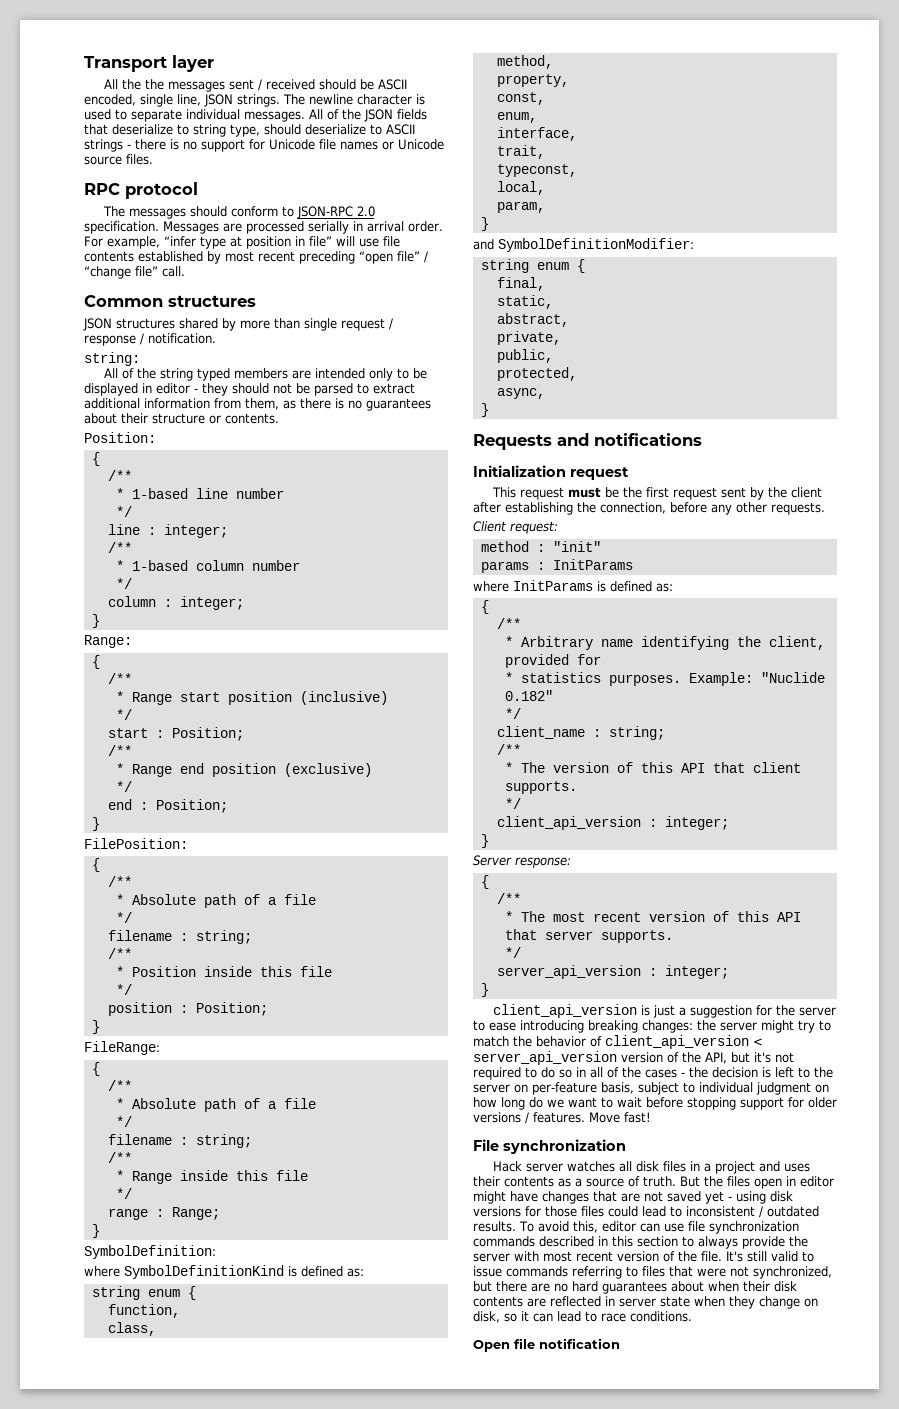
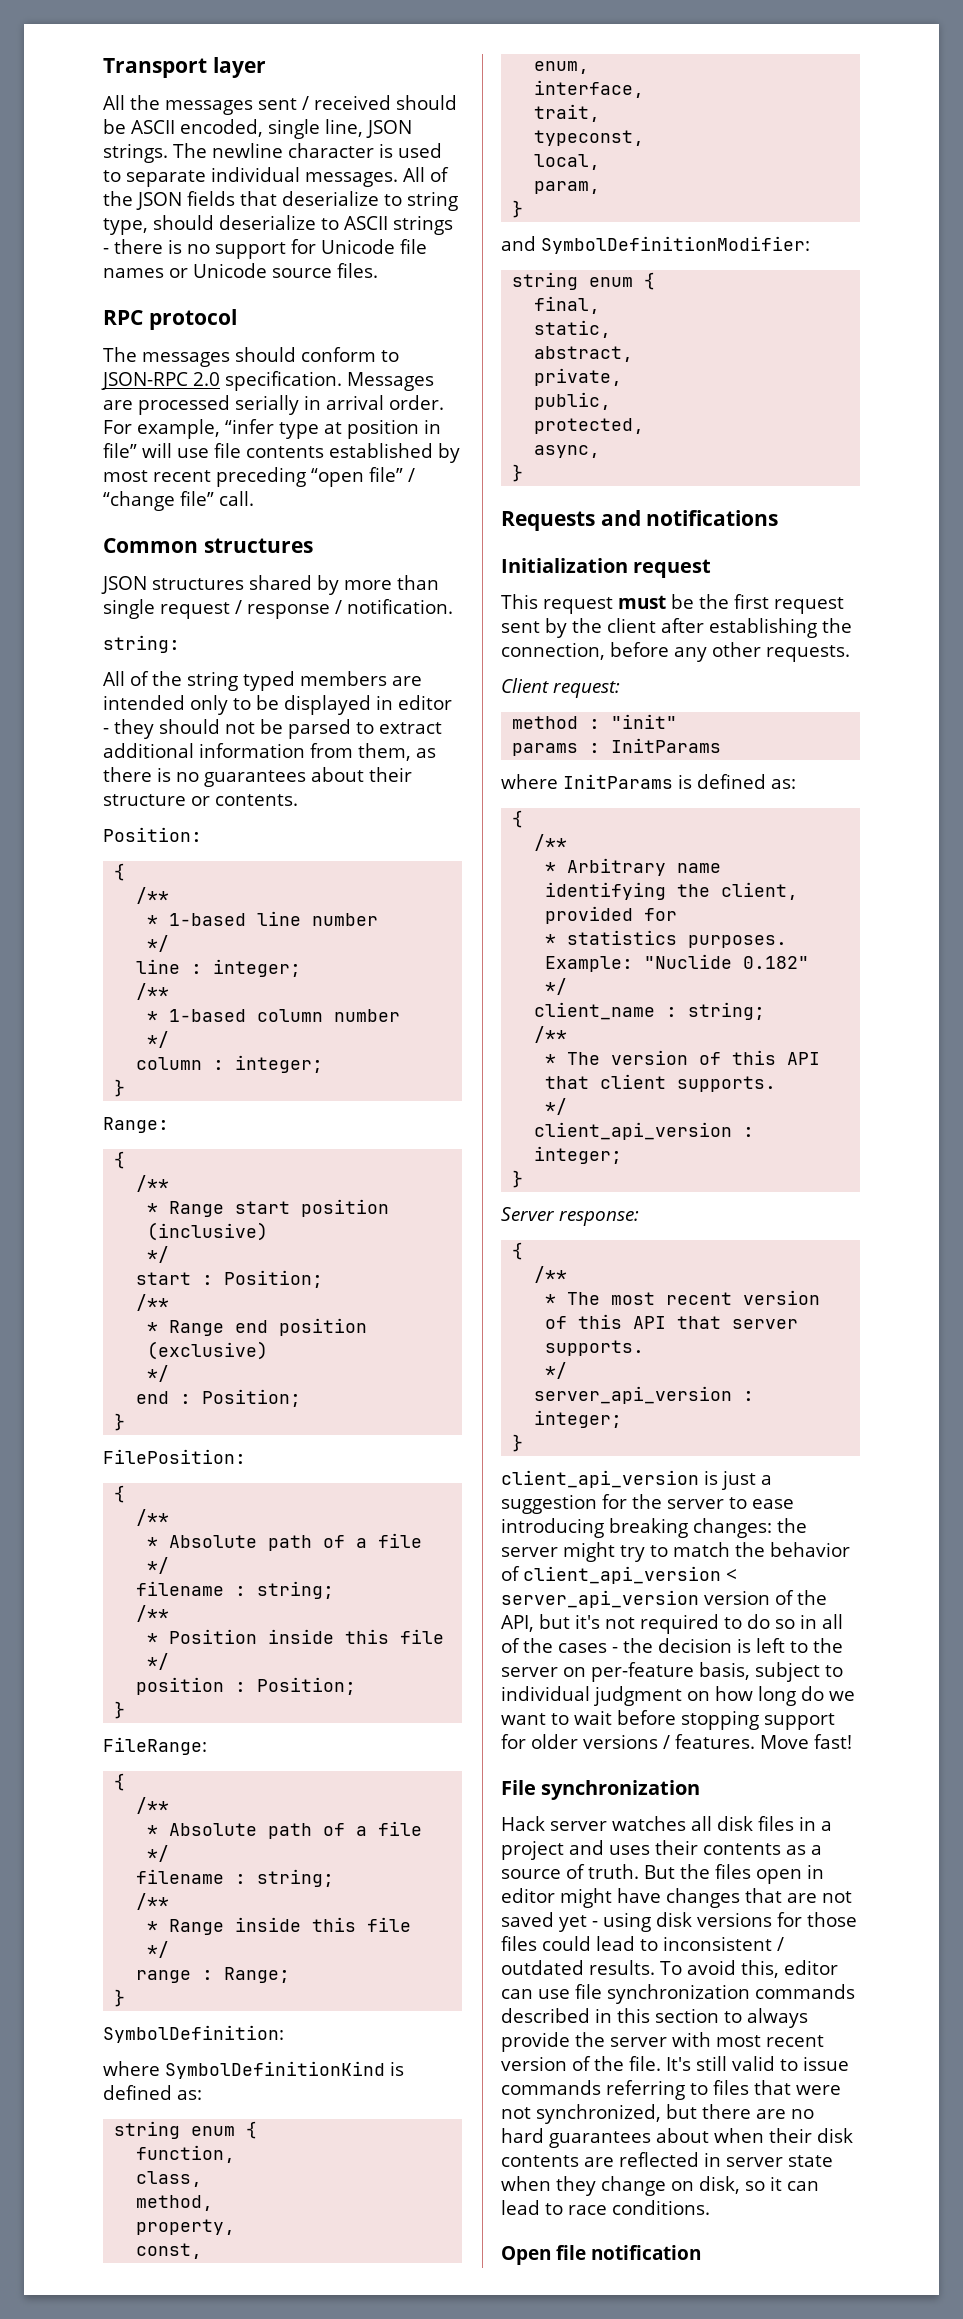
[144,79,164,90] the -> (160, 102) none

